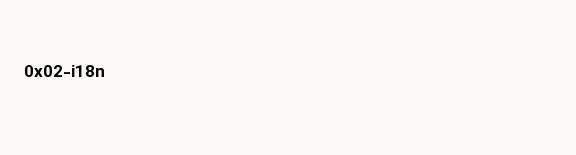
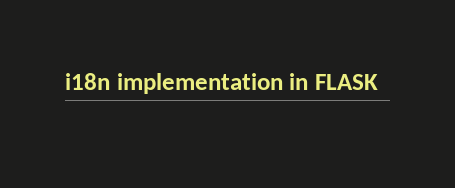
[24,65,105,77] 0x02-i18n -> [65,73,378,94] i18n implementation in FLASK

